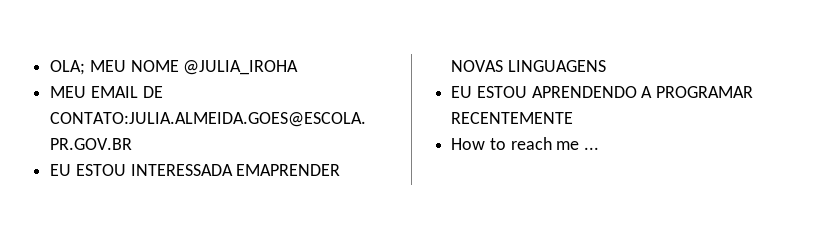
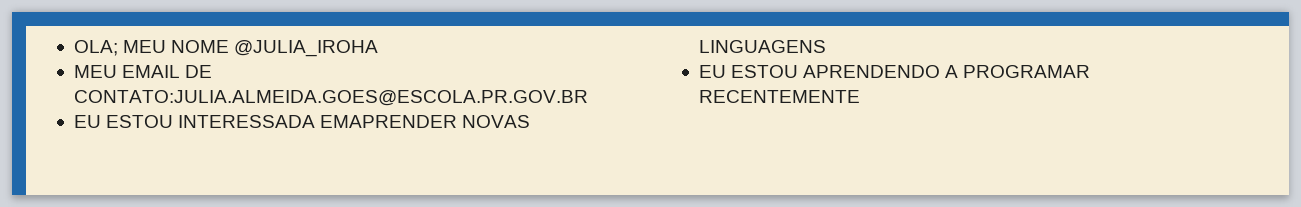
[451,137,600,150] // How to reach me ... -> (860, 96) none

